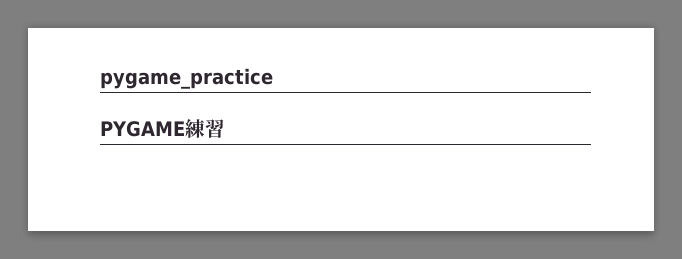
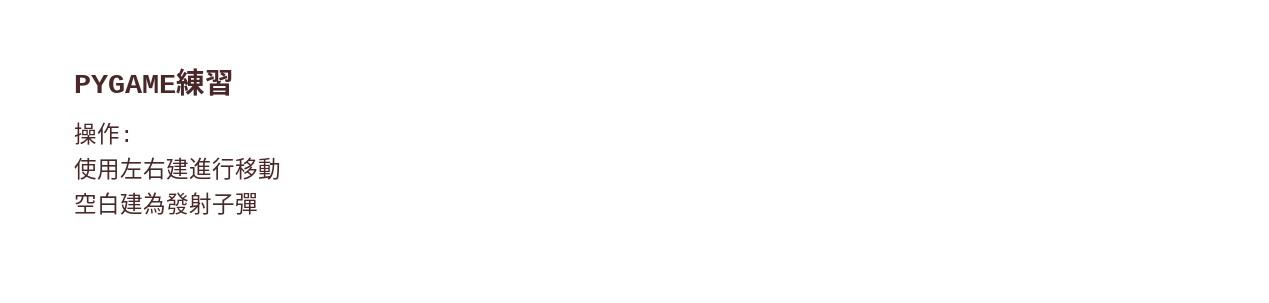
[100,68,273,89] pygame_practice // -> (74, 84) none
(225, 128) none -> [74,122,134,145] [74,157,281,180] [74,192,258,215] // 操作: // 使用左右建進行移動 // 空白建為發射子彈

